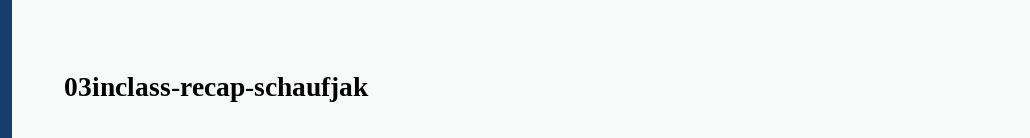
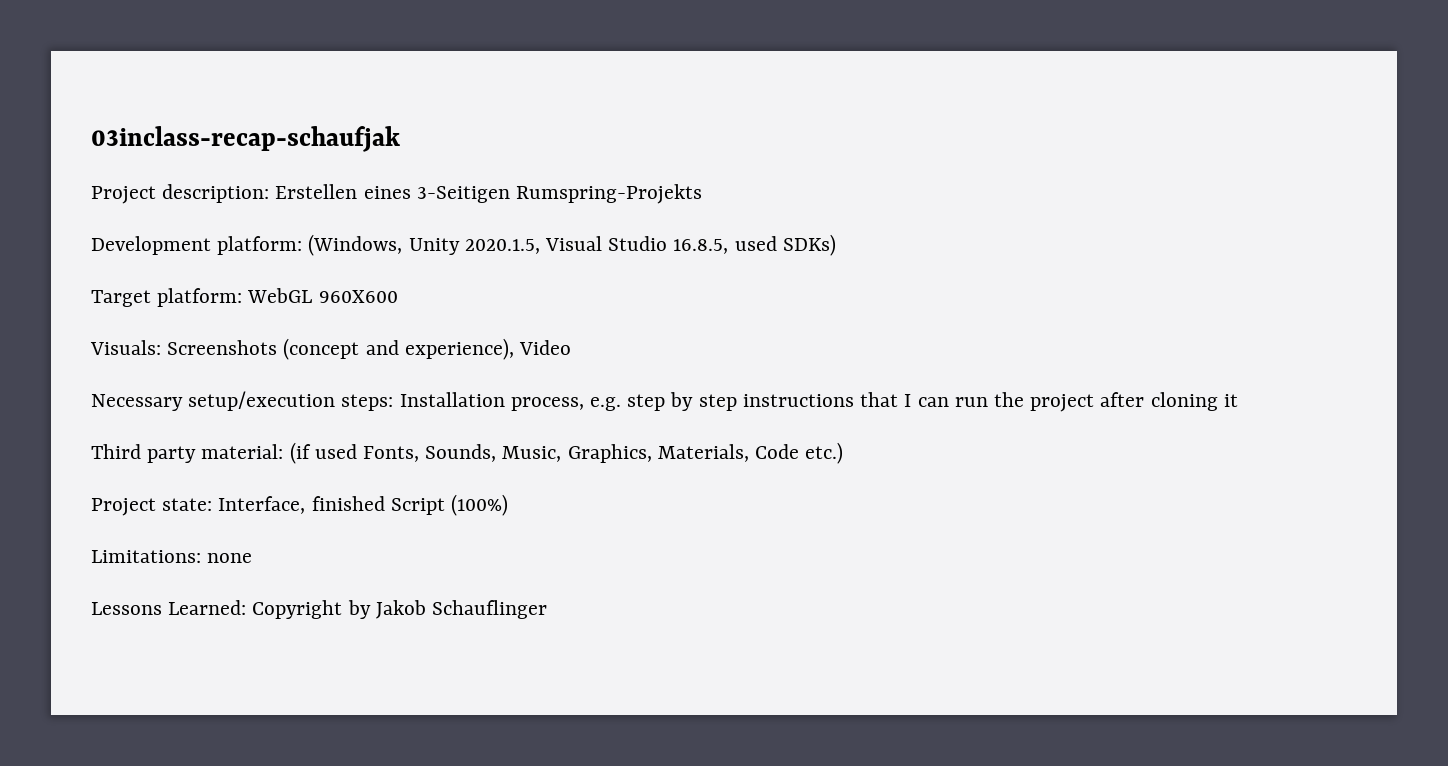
(369, 89) none -> [91,184,703,204] [91,234,836,256] [91,288,398,307] [90,338,572,360] [91,391,1238,412] [91,442,844,464] [91,494,509,516] [91,550,253,563] [91,600,548,619] // Project description: Erstellen eines 3-Seitigen Rumspring-Projekts // Development platform: (Windows, Unity 2020.1.5, Visual Studio 16.8.5, used SDKs) // Target platform: WebGL 960X600 // Visuals: Screenshots (concept and experience), Video // Necessary setup/execution steps: Installation process, e.g. step by step instructions that I can run the project after cloning it // Third party material: (if used Fonts, Sounds, Music, Graphics, Materials, Code etc.) // Project state: Interface, finished Script (100%) // Limitations: none // Lessons Learned: Copyright by Jakob Schauflinger

